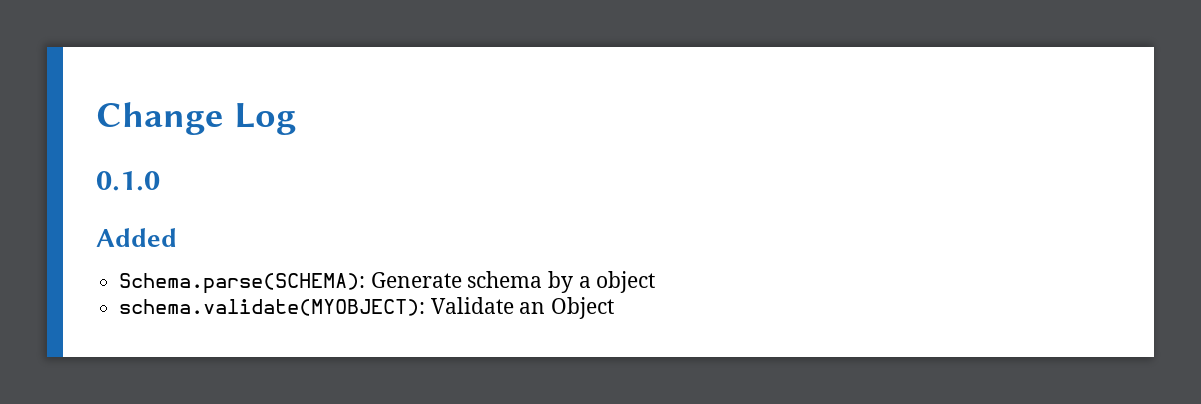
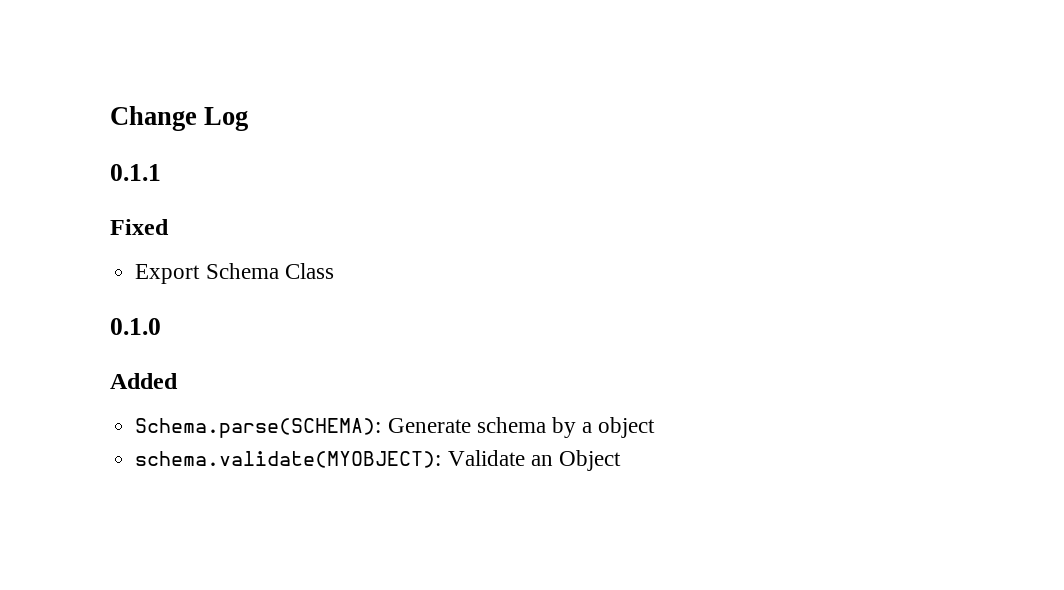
(296, 119) none -> [110,164,161,181] [110,219,169,235] [135,263,334,284] // 0.1.1 // Fixed // Export Schema Class

